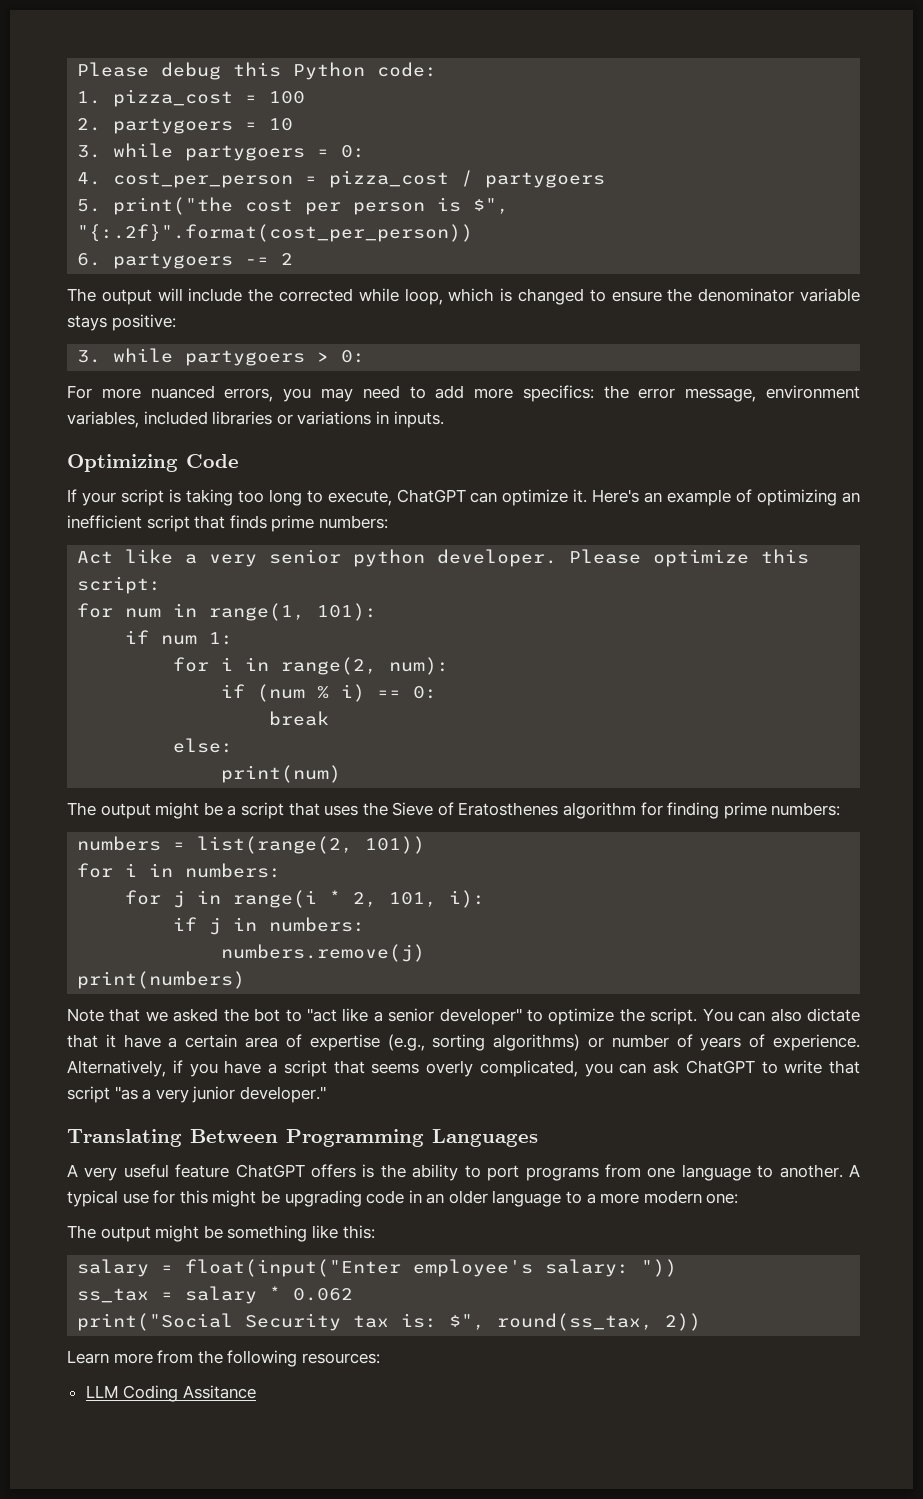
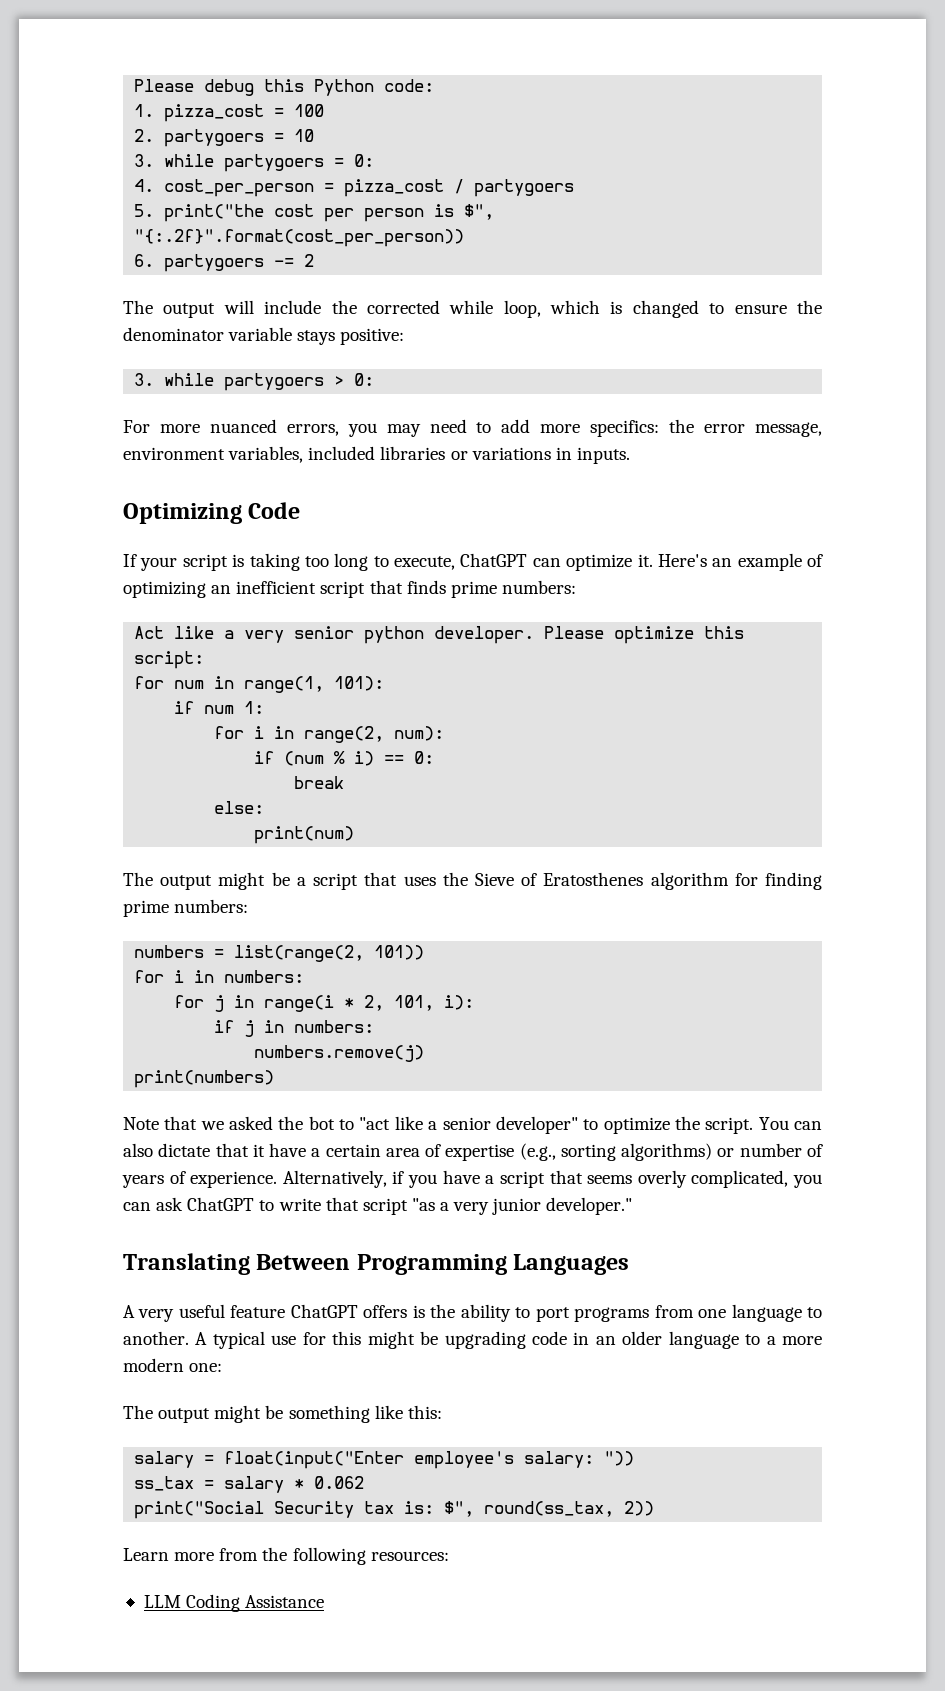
[182,1385,256,1399] Assitance -> [245,1595,325,1608] Assistance

